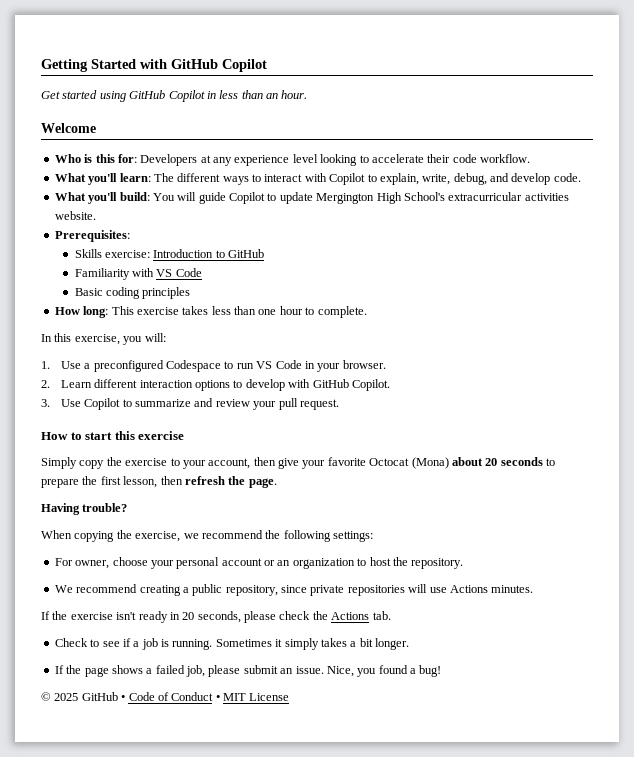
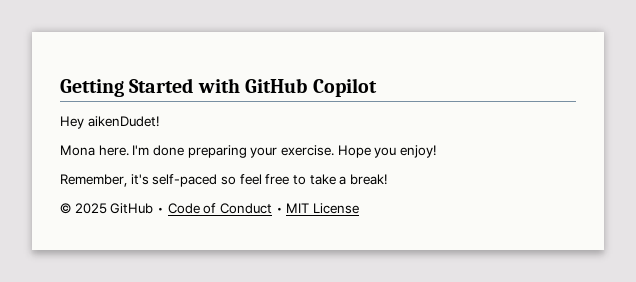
[41,90,308,102] [41,123,96,133] [54,154,530,166] [54,173,581,185] [54,192,569,204] [54,211,96,220] [54,230,130,242] [74,249,265,258] [74,268,202,280] [74,287,191,299] [54,306,367,318] [41,333,166,345] [41,360,386,372] [41,379,390,391] [41,398,339,410] [41,431,185,440] [41,457,555,469] [41,476,277,488] [41,503,128,515] [41,530,373,542] [54,557,464,569] [54,584,534,596] [41,611,391,623] [54,638,409,650] [54,665,442,677] Get started using GitHub Copilot in less than an hour. // Welcome // Who is this for: Developers at any experience level looking to accelerate their code workflow. // What you'll learn: The different ways to interact with Copilot to explain, write, debug, and develop code. // What you'll build: You will guide Copilot to update Mergington High School's extracurricular activities website. // Prerequisites: // Skills exercise: Introduction to GitHub // Familiarity with VS Code // Basic coding principles // How long: This exercise takes less than one hour to complete. // In this exercise, you will: // 1. Use a preconfigured Codespace to run VS Code in your browser. // 2. Learn different interaction options to develop with GitHub Copilot. // 3. Use Copilot to summarize and review your pull request. // How to start this exercise // Simply copy the exercise to your account, then give your favorite Octocat (Mona) about 20 seconds to prepare the first lesson, then refresh the page. // Having trouble? // When copying the exercise, we recommend the following settings: // For owner, choose your personal account or an organization to host the repository. // We recommend creating a public repository, since private repositories will use Actions minutes. // If the exercise isn't ready in 20 seconds, please check the Actions tab. // Check to see if a job is running. Sometimes it simply takes a bit longer. // If the page shows a failed job, please submit an issue. Nice, you found a bug! -> [60,116,159,129] [60,145,436,158] [60,174,387,187] Hey aikenDudet! // Mona here. I'm done preparing your exercise. Hope you enjoy! // Remember, it's self-paced so feel free to take a break!

